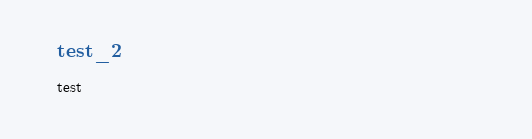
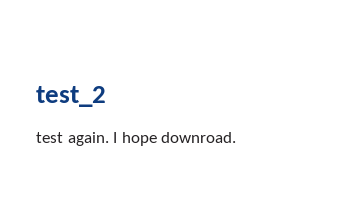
(82, 87) none -> [67,132,237,146] again. I hope downroad.

